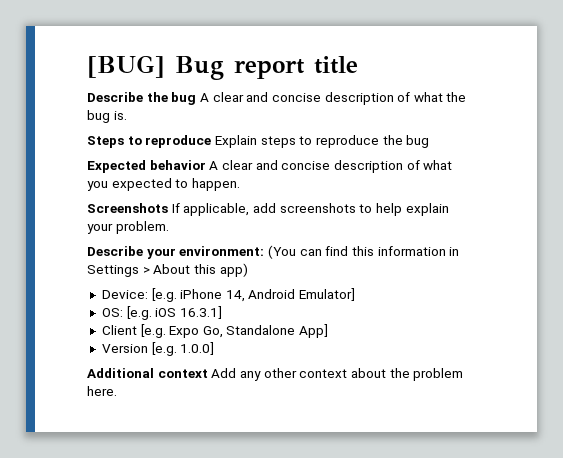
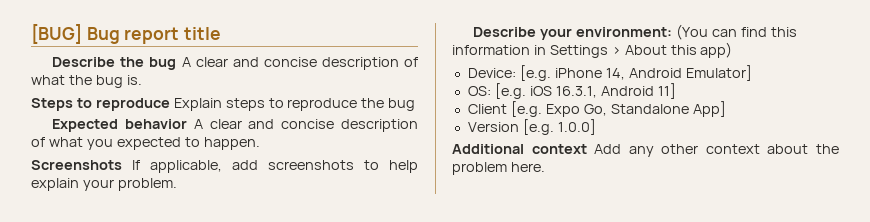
[179,306,222,319] 16.3.1] -> [555,83,676,99] 16.3.1, Android 11]

